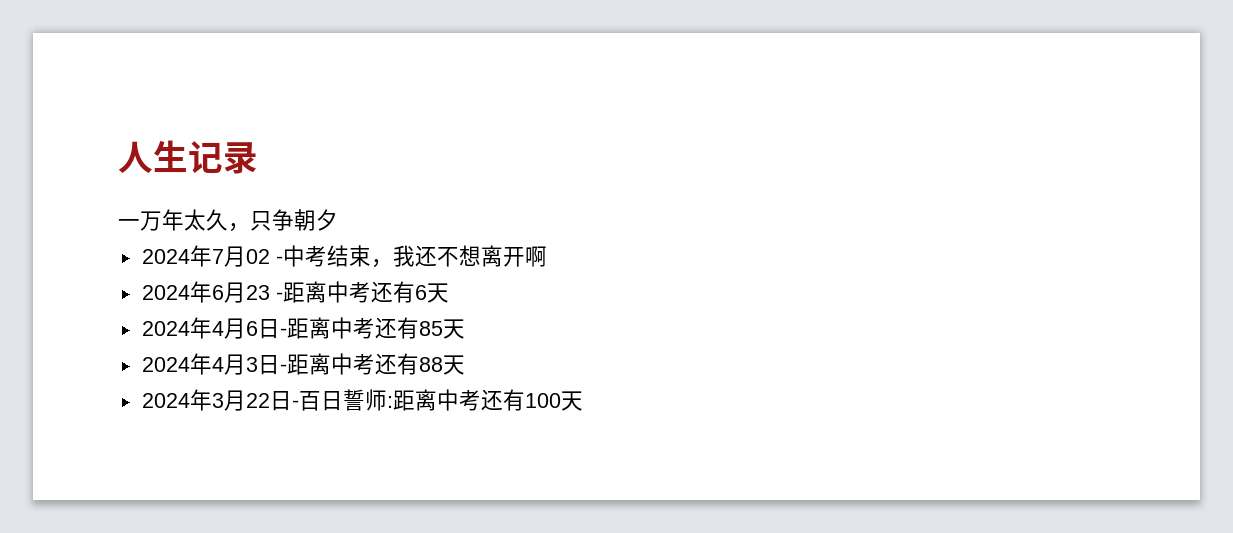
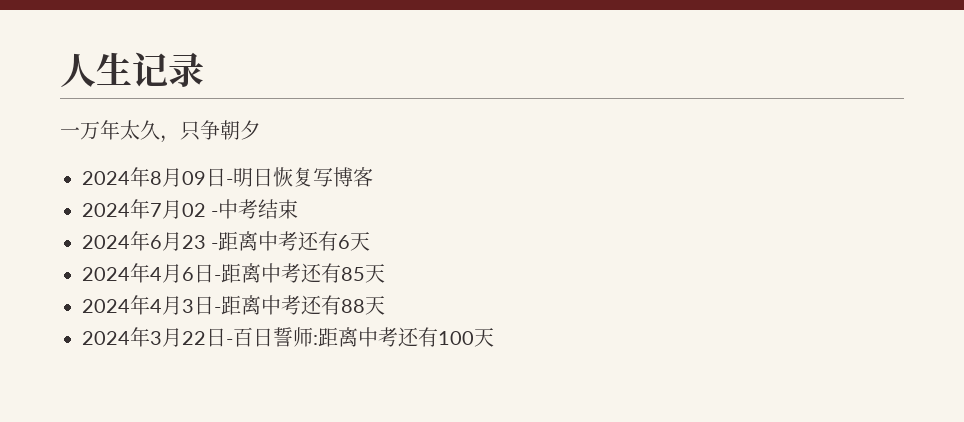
(338, 220) none -> [82,167,373,187] // 2024年8月09日-明日恢复写博客
[370,245,547,268] ，我还不想离开啊 -> (299, 209) none

